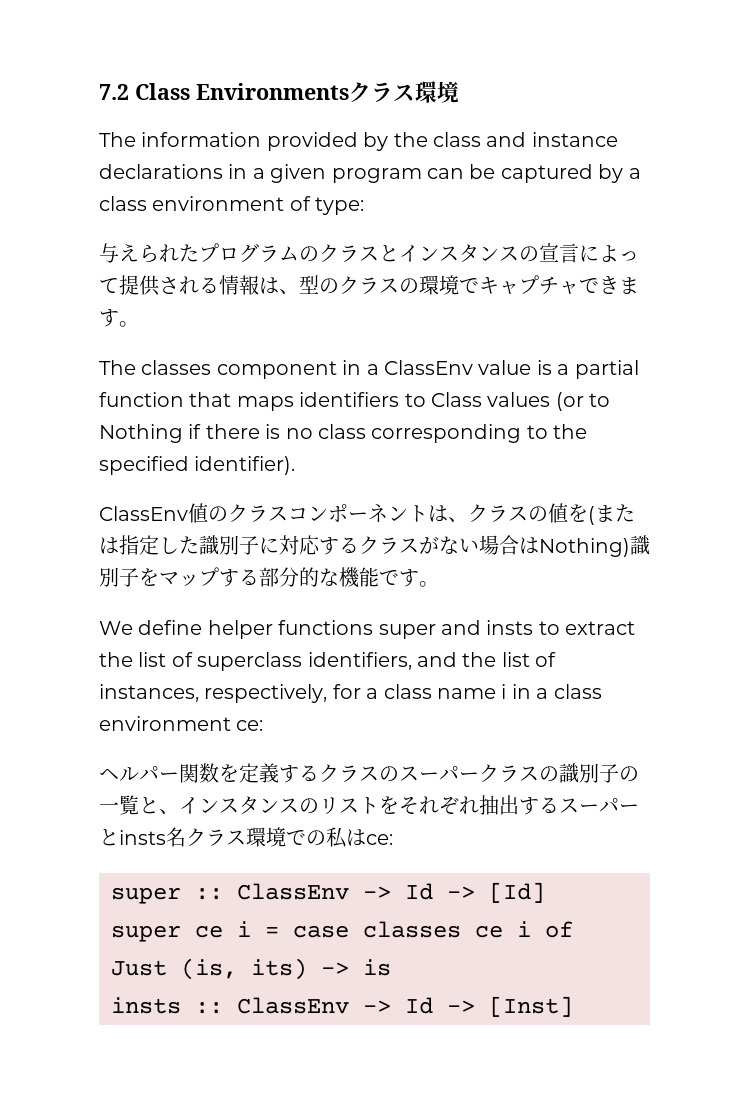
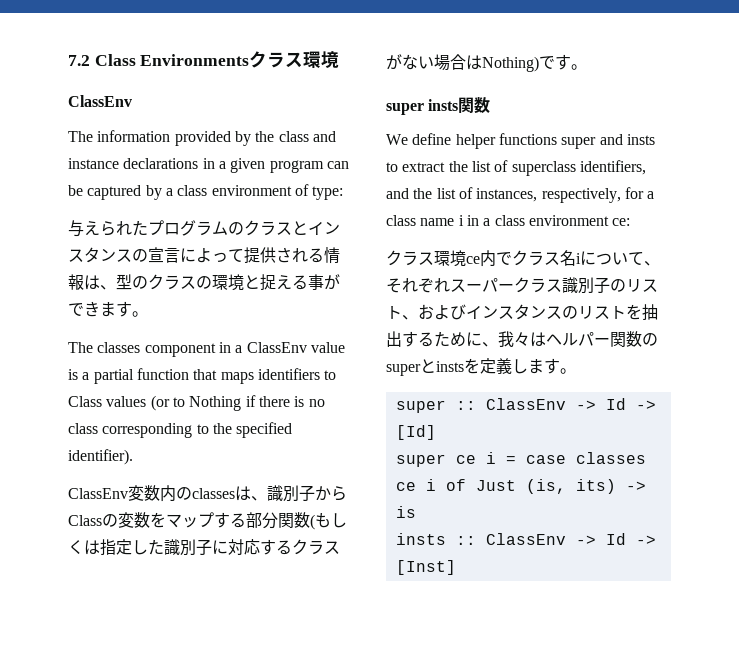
(459, 92) none -> [68,95,132,107] // ClassEnv
[459,275,579,295] でキャプチャ -> [244,274,340,290] と捉える事が
[188,503,635,525] 値のクラスコンポーネントは、クラスの値を(また -> [128,485,347,502] [68,512,347,530] [68,540,84,554] 変数内のclassesは、識別子からClassの変数をマップする部分関数(もしく
[630,535,650,555] [99,567,379,588] 識別子をマップする部分的な機能 -> (539, 64) none
(439, 584) none -> [386,97,491,115] // super insts関数
[99,763,399,783] ヘルパー関数を定義するクラスの -> [386,250,660,267] [386,278,450,293] クラス環境ce内でクラス名iについて、それぞれ
[539,766,559,782] の -> (562, 285) none
[99,795,179,815] 一覧と、 -> [626,279,658,292] [386,304,466,320] リスト、および
[399,795,639,815] [99,827,393,848] それぞれ抽出するスーパーとinsts名クラス環境での私はce: -> [642,304,658,320] [386,331,658,347] [386,358,576,376] 抽出するために、我々はヘルパー関数のsuperとinstsを定義します。

